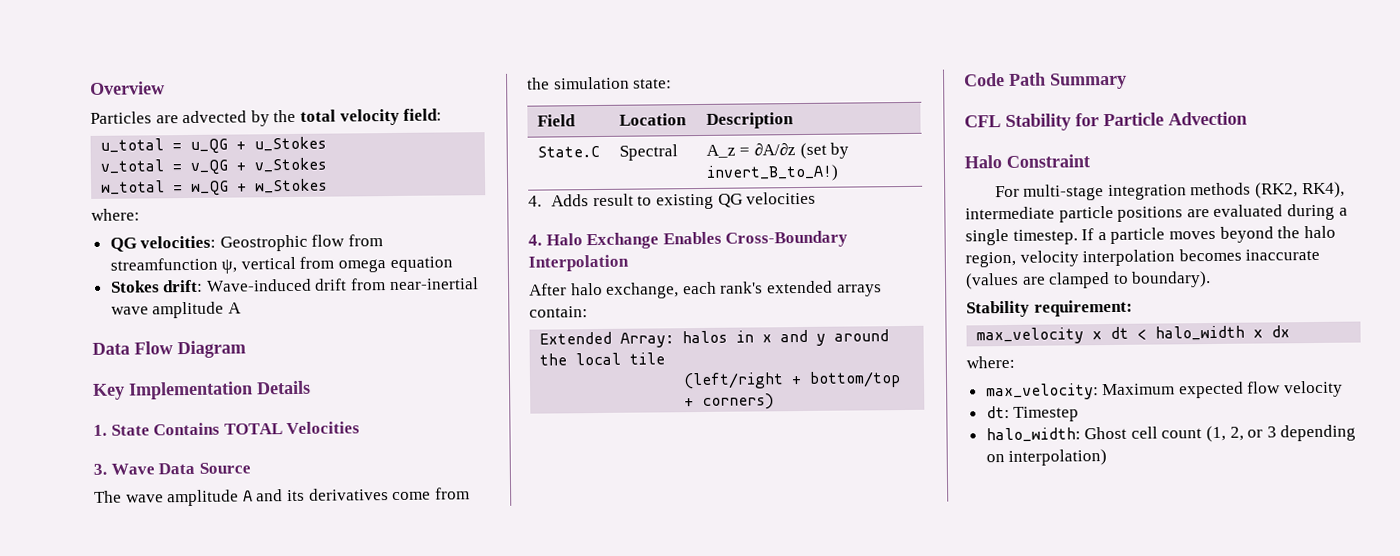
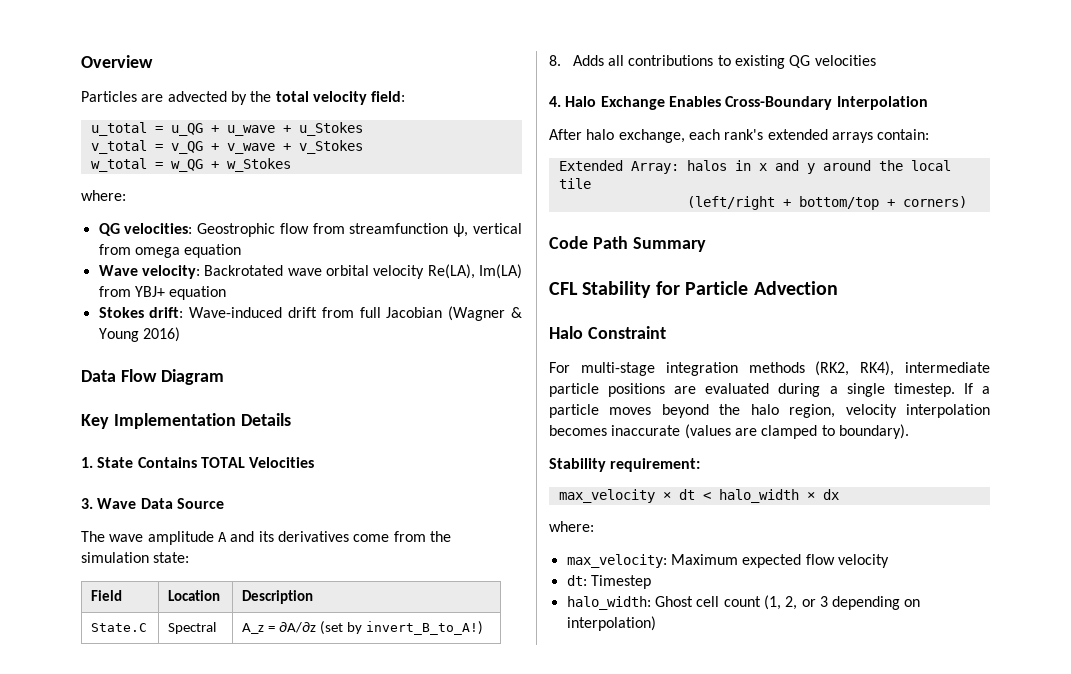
(247, 145) none -> [226,125,291,136] u_wave +
(247, 166) none -> [226,143,291,154] v_wave +
(453, 264) none -> [98,264,522,279] [98,286,227,300] // Wave velocity: Backrotated wave orbital velocity Re(LA), Im(LA) from YBJ+ equation
[388,277,479,291] [110,301,242,319] near-inertial wave amplitude A -> [359,306,522,321] [98,327,180,342] full Jacobian (Wagner & Young 2016)
[528,193,634,207] 4. Adds result -> [549,55,714,66] 8. Adds all contributions

